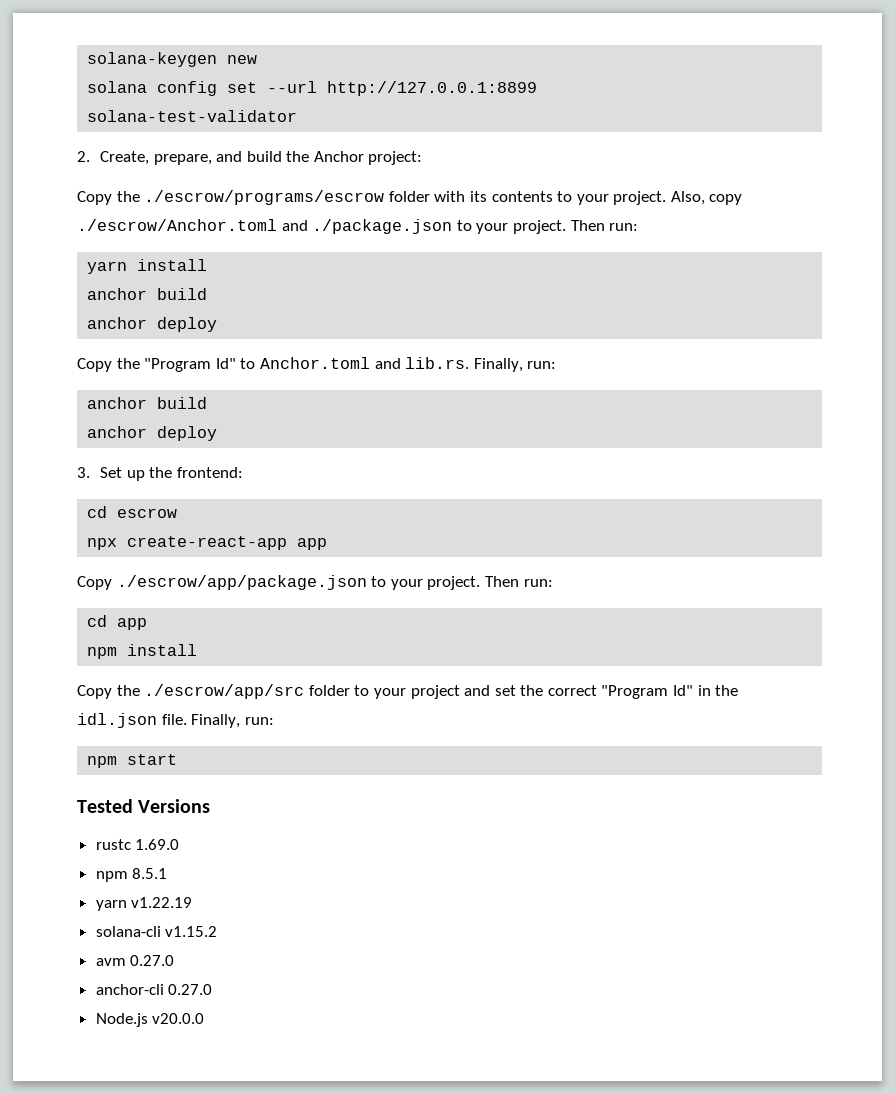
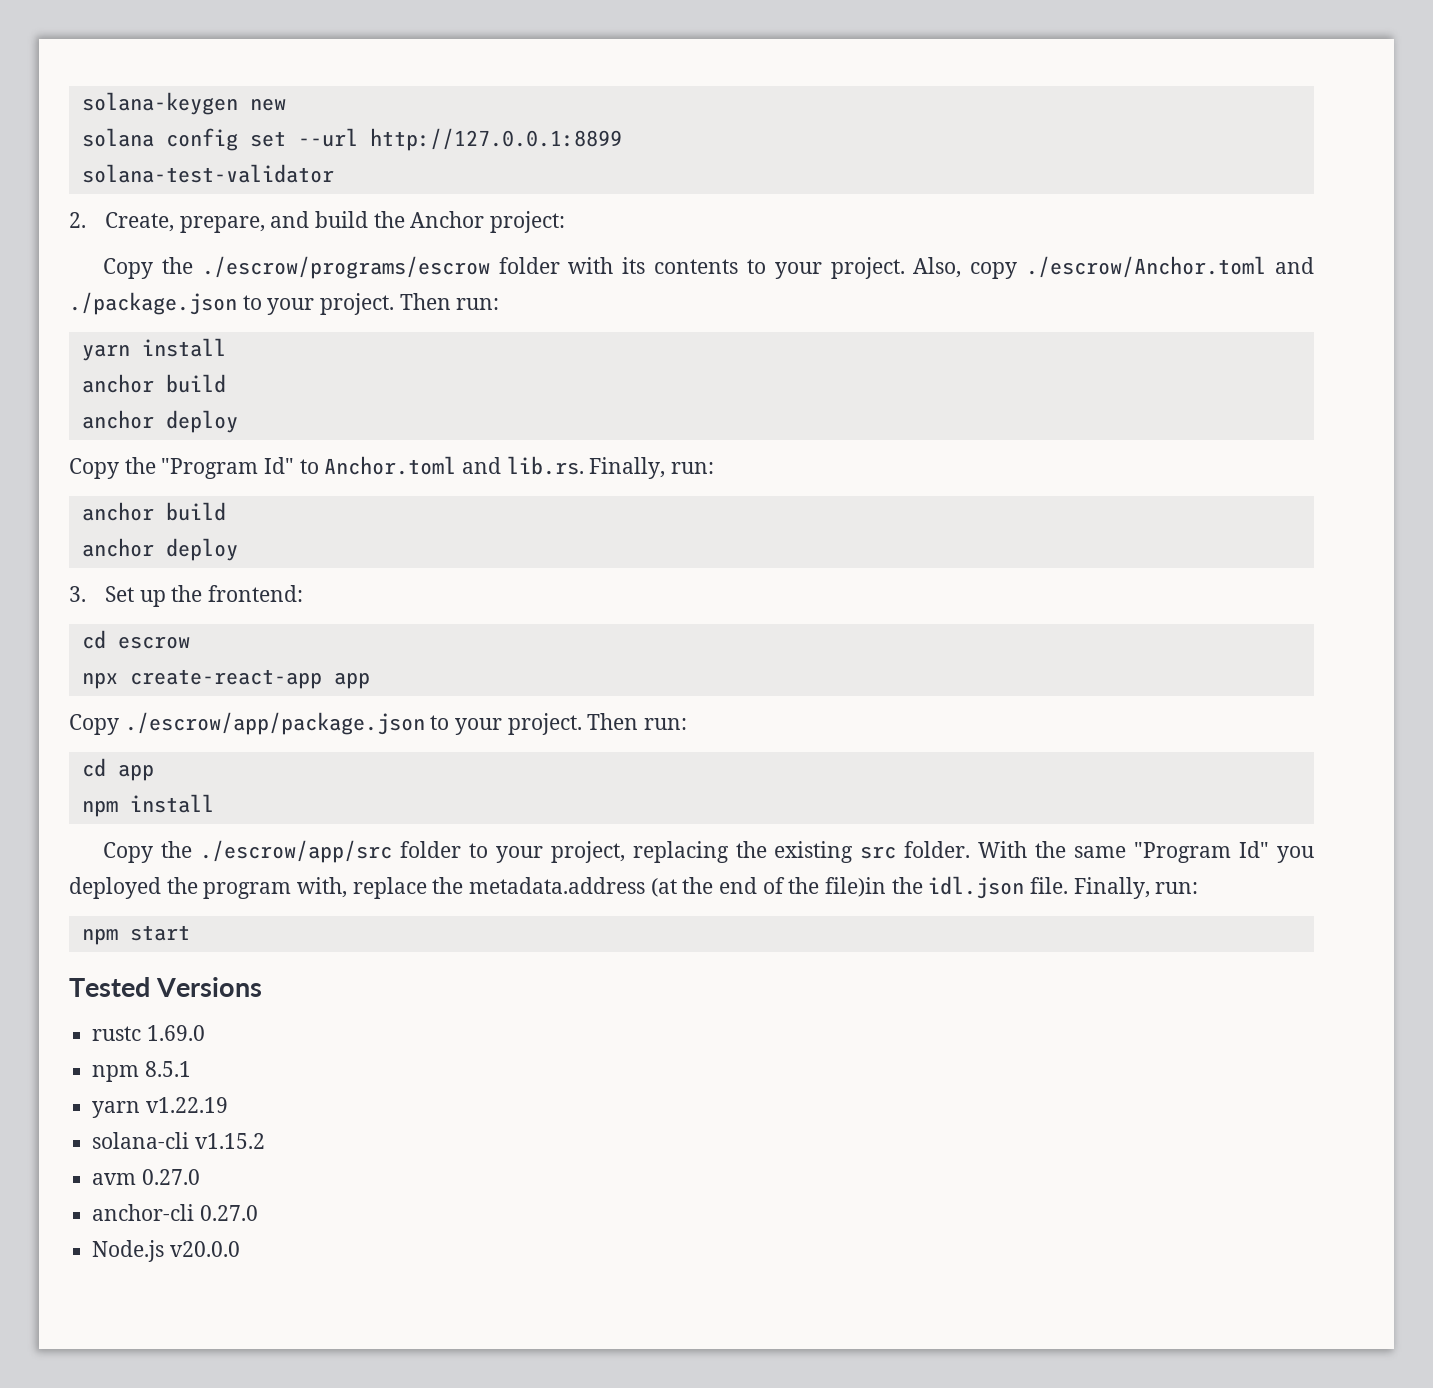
[410,685,711,699] project and set the correct "Program Id" in -> [550,841,1314,863] [69,877,887,899] project, replacing the existing src folder. With the same "Program Id" you deployed the program with, replace the metadata.address (at the end of the file)in

